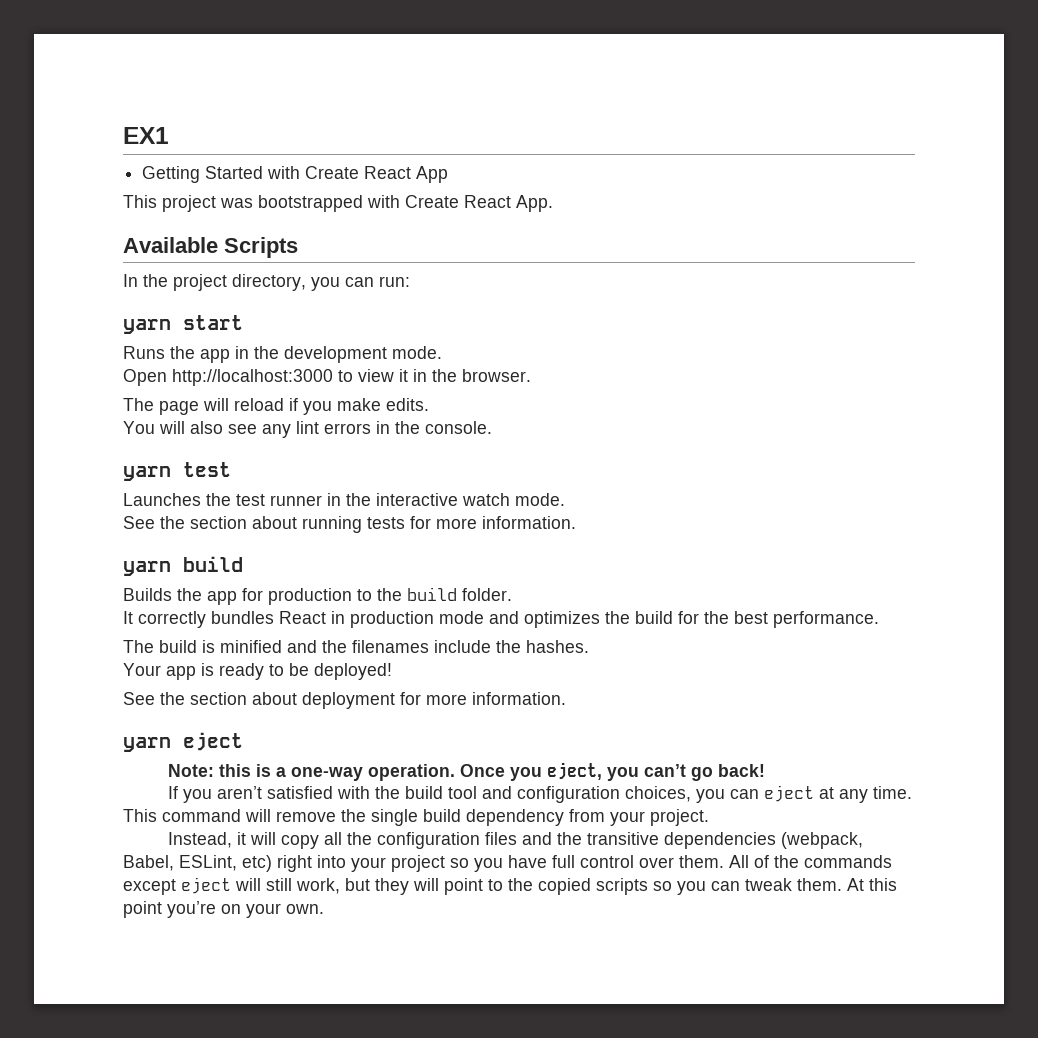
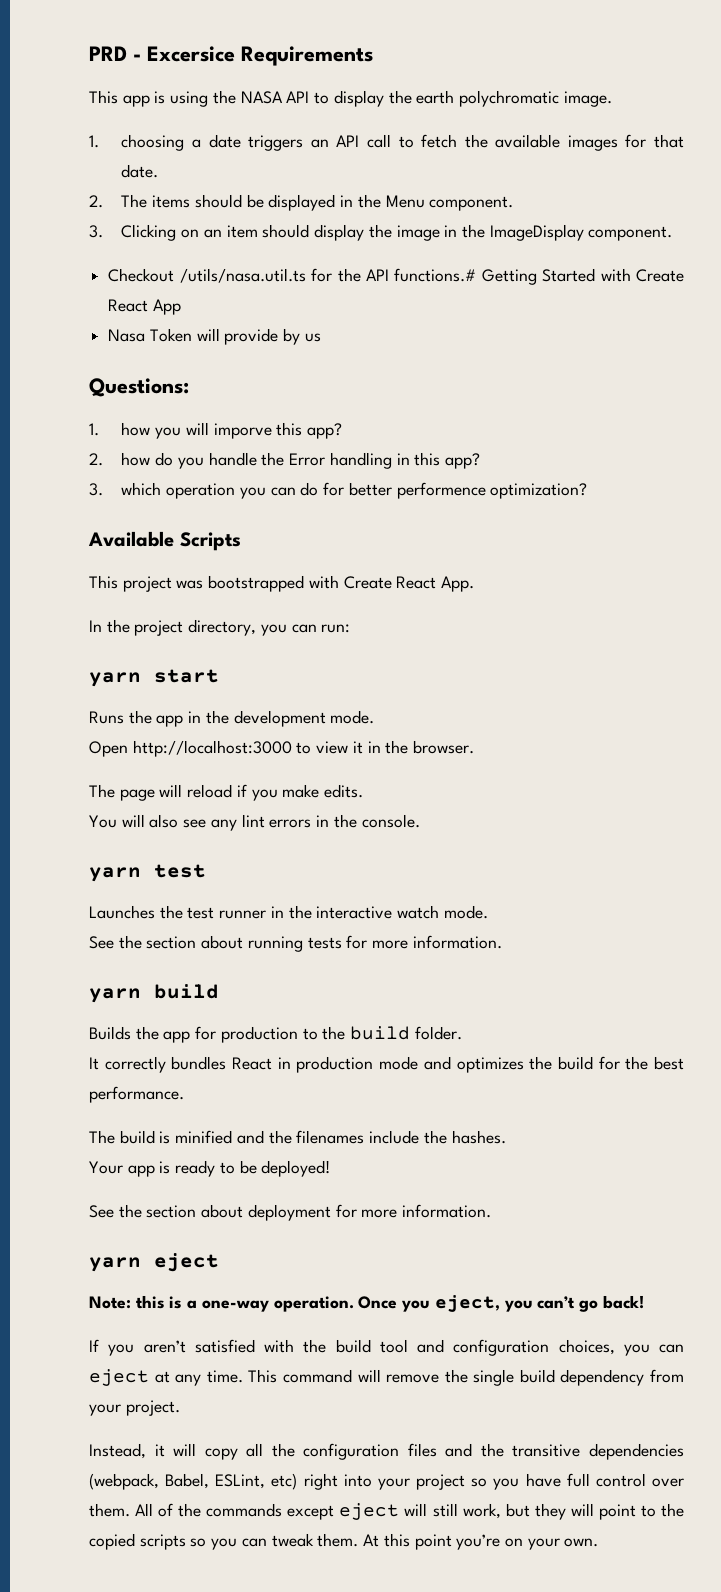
[123,127,169,144] EX1 // -> [89,46,373,66] [89,90,612,107] [89,134,684,151] [121,164,159,178] [89,194,514,211] [89,224,673,241] [108,268,477,283] PRD - Excersice Requirements // This app is using the NASA API to display the earth polychromatic image. // 1. choosing a date triggers an API call to fetch the available images for that date. // 2. The items should be displayed in the Menu component. // 3. Clicking on an item should display the image in the ImageDisplay component. // Checkout /utils/nasa.util.ts for the API functions.#
(449, 174) none -> [108,328,321,345] [89,378,189,397] [89,422,343,439] [89,452,480,469] [89,482,588,499] [88,531,241,551] // Nasa Token will provide by us // Questions: // 1. how you will imporve this app? // 2. how do you handle the Error handling in this app? // 3. which operation you can do for better performence optimization? // Available Scripts
[123,237,298,258] // Available Scripts -> (475, 584) none

